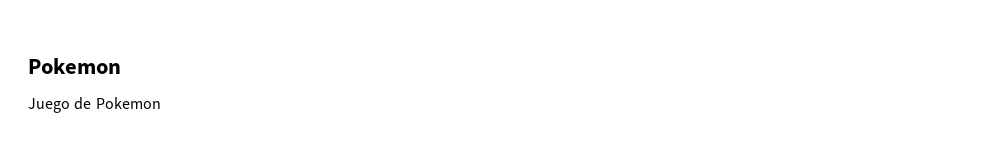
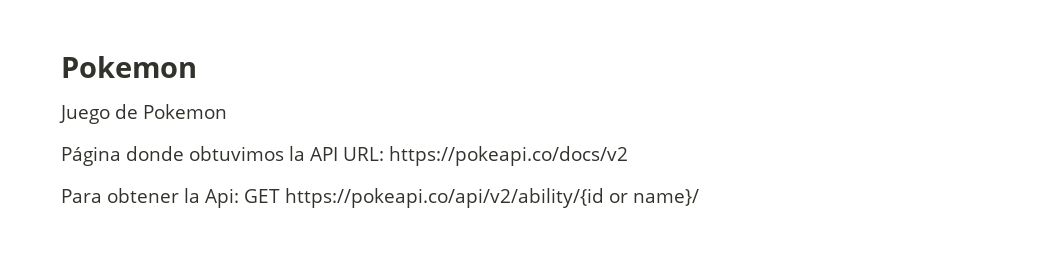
(161, 103) none -> [61,146,628,166] [61,188,699,208] // Página donde obtuvimos la API URL: https://pokeapi.co/docs/v2 // Para obtener la Api: GET https://pokeapi.co/api/v2/ability/{id or name}/

